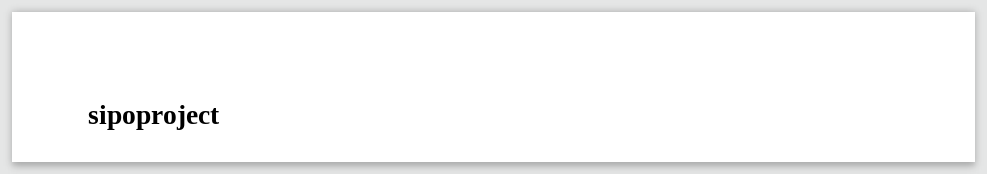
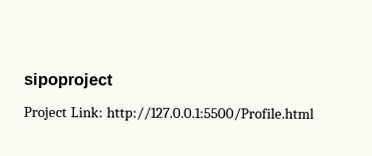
(220, 117) none -> [23,106,314,122] // Project Link: http://127.0.0.1:5500/Profile.html

